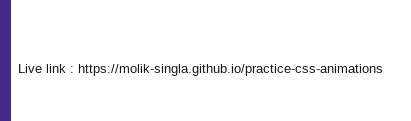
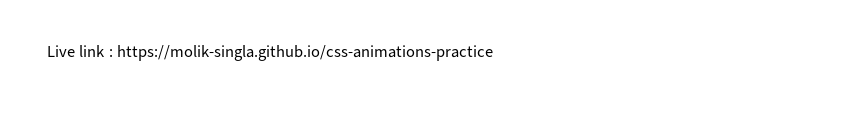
[78,64,383,76] https://molik-singla.github.io/practice-css-animations -> [117,45,494,61] https://molik-singla.github.io/css-animations-practice

